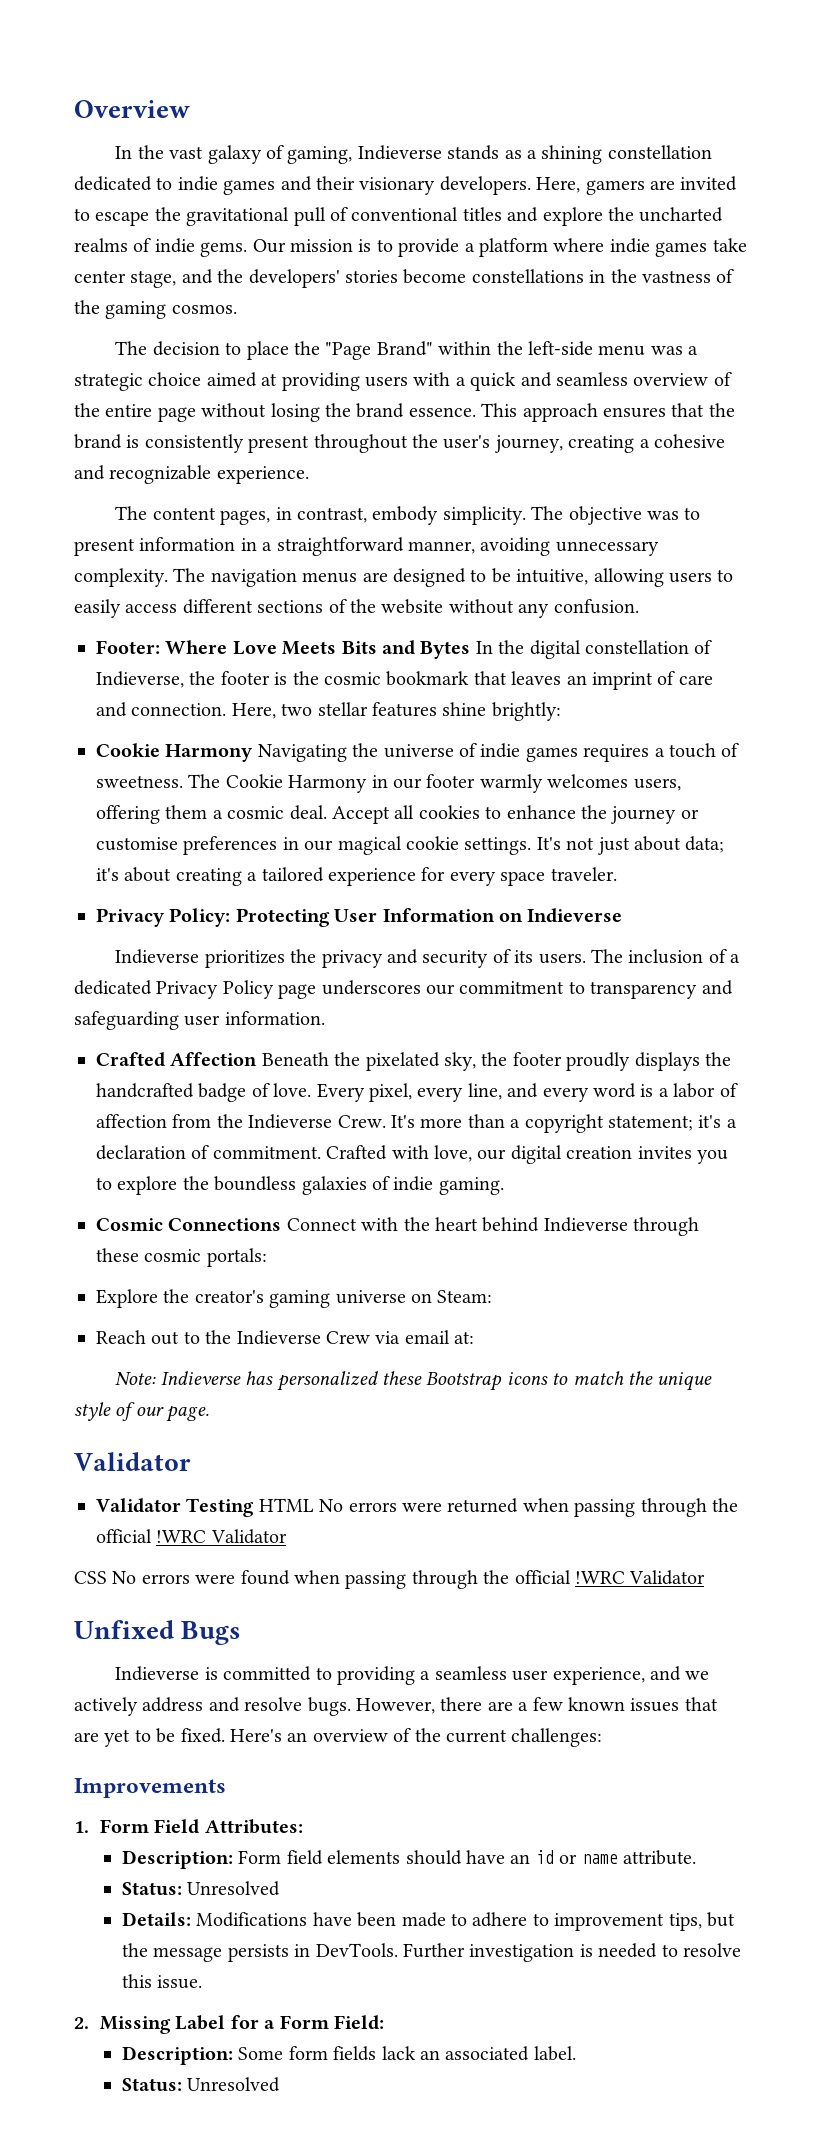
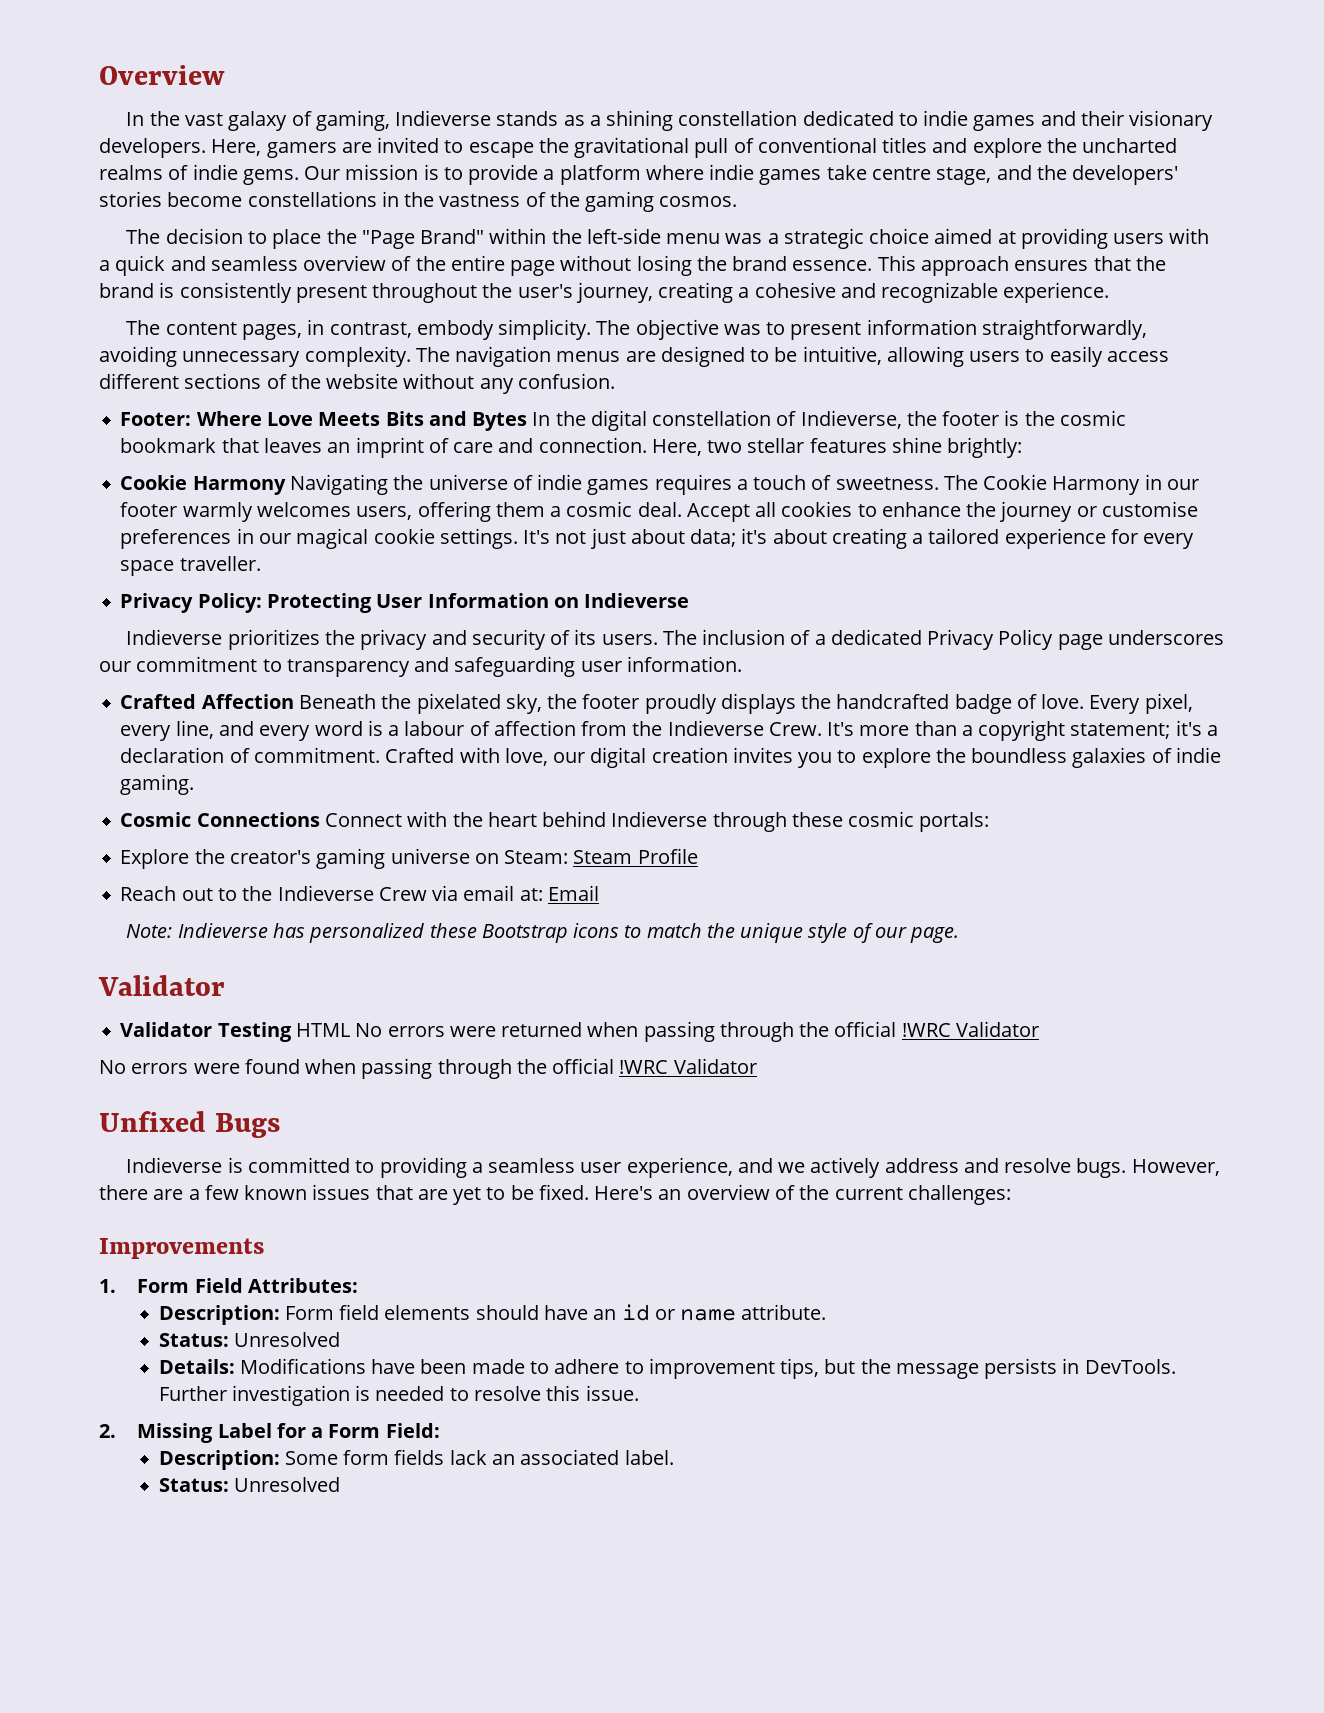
[74,270,126,283] center -> [871,167,931,180] centre
[240,537,475,556] in a straightforward manner, -> [981,319,1147,340] straightforwardly,
[550,867,617,881] traveler. -> [179,556,261,571] traveller.
[673,1083,716,1098] labor -> [404,721,465,736] labour
(493, 1296) none -> [573,848,698,864] Steam Profile
(475, 1337) none -> [547,885,599,901] Email
[74,1571,107,1584] CSS -> (1039, 1029) none

